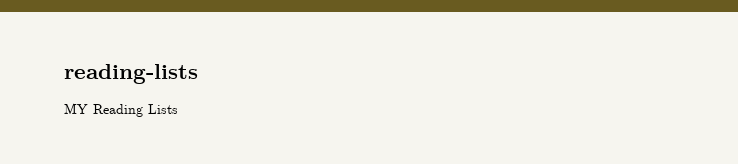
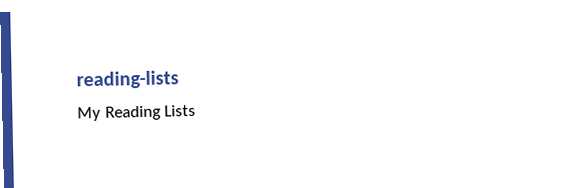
[64,103,88,114] MY -> [77,106,101,122] My

